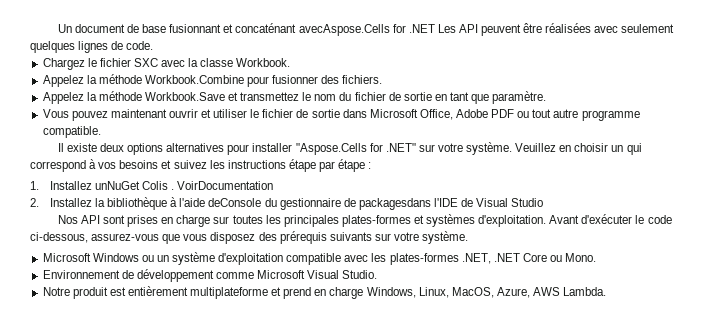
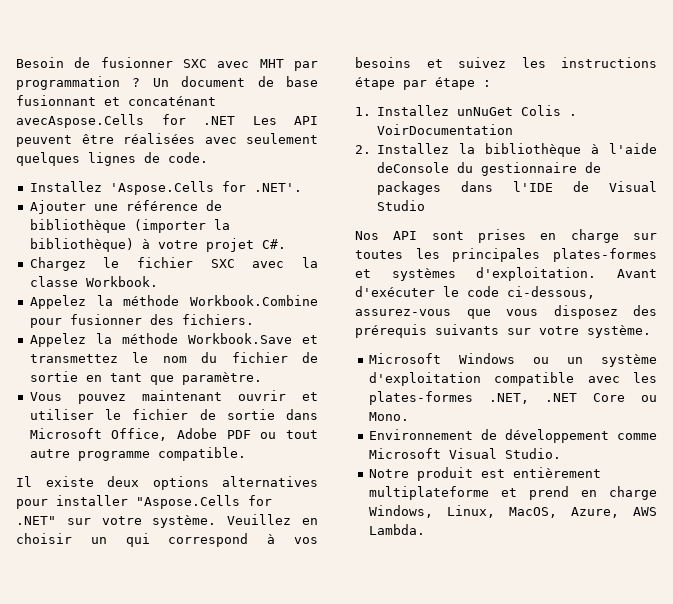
(57, 28) none -> [16,57,319,71] [16,76,141,90] Besoin de fusionner SXC avec MHT par programmation ?
(154, 45) none -> [29,181,302,195] [29,200,222,214] [29,219,230,233] [29,238,286,252] // Installez 'Aspose.Cells for .NET'. // Ajouter une référence de bibliothèque (importer la bibliothèque) à votre projet C#.
[358,198,431,210] packagesdans -> [377,181,494,195] packages dans

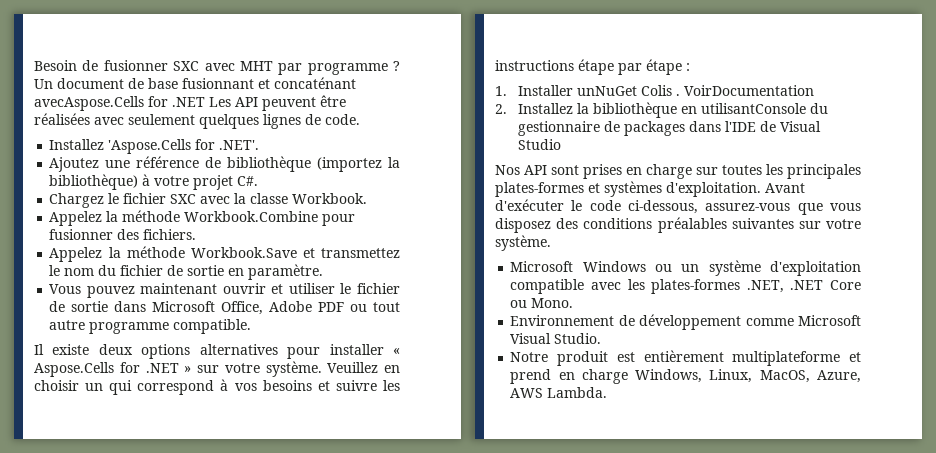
[16,76,120,90] programmation -> [307,63,388,75] programme
[29,200,86,214] Ajouter -> [49,157,100,172] Ajoutez
[133,219,206,233] (importer -> [317,157,383,172] (importez
[109,373,174,385] tant que -> (245, 272) none
[136,495,272,509] [16,516,56,525] "Aspose.Cells for .NET" -> [393,348,400,355] [34,362,192,377] « Aspose.Cells for .NET »
[458,57,506,68] suivez -> [335,380,377,391] suivre
[377,105,450,116] Installez -> [517,85,573,96] Installer
[591,143,657,154] [377,162,450,173] à l'aide deConsole -> [680,103,806,114] en utilisantConsole
[355,324,499,338] prérequis suivants -> [583,217,794,233] conditions préalables suivantes

